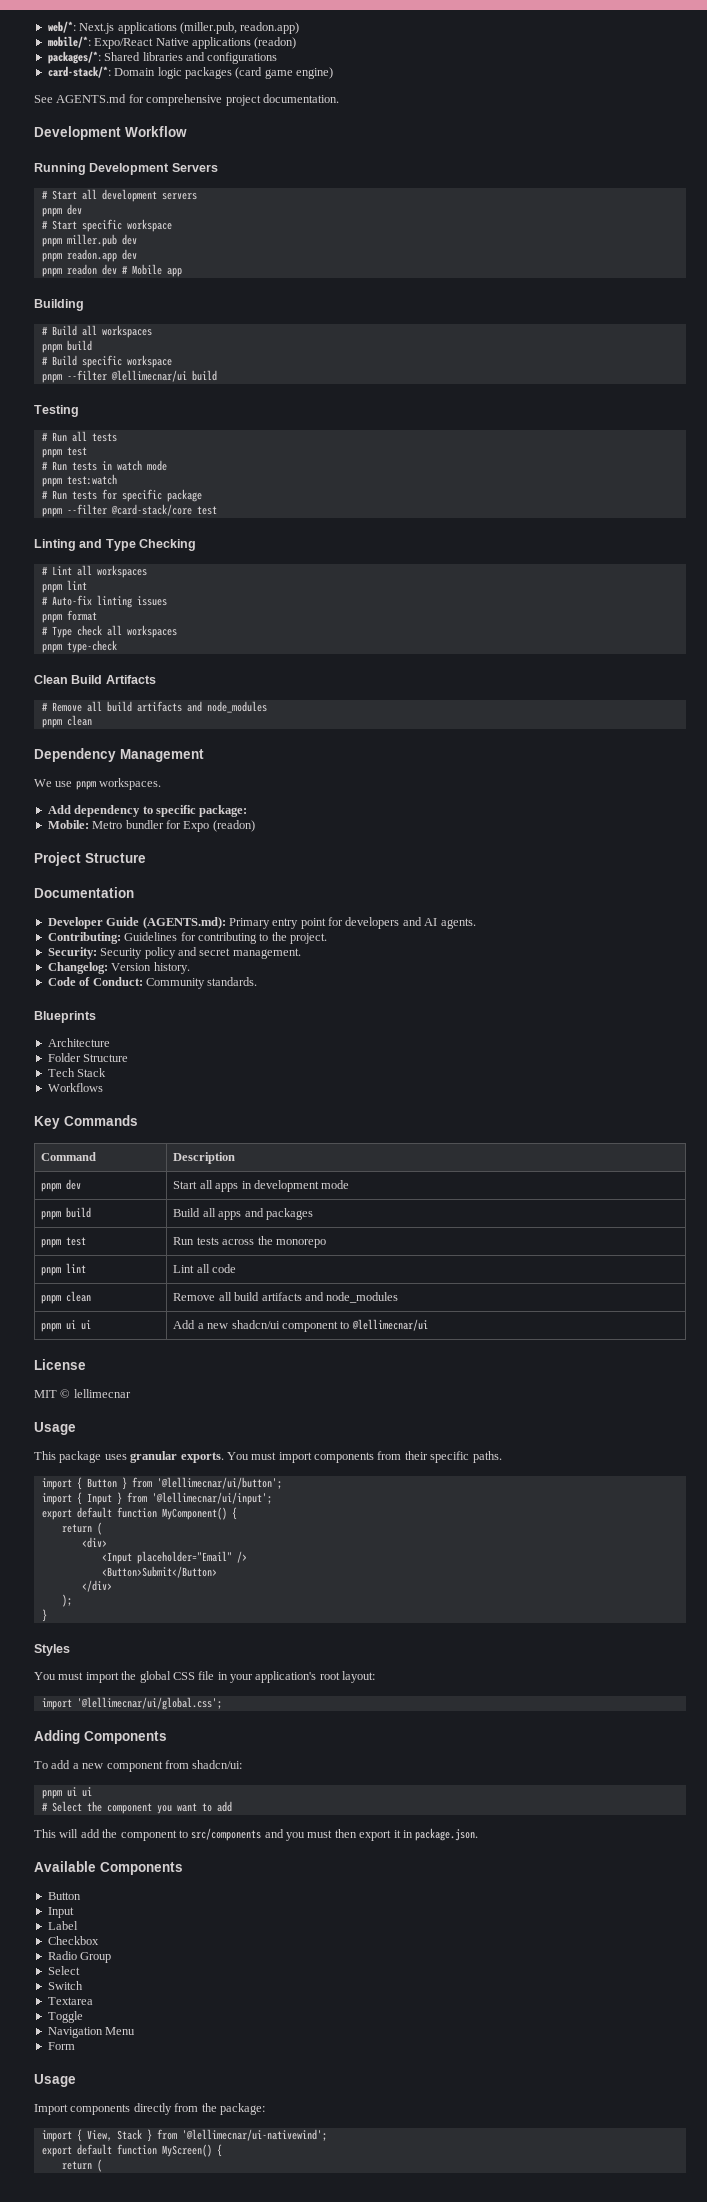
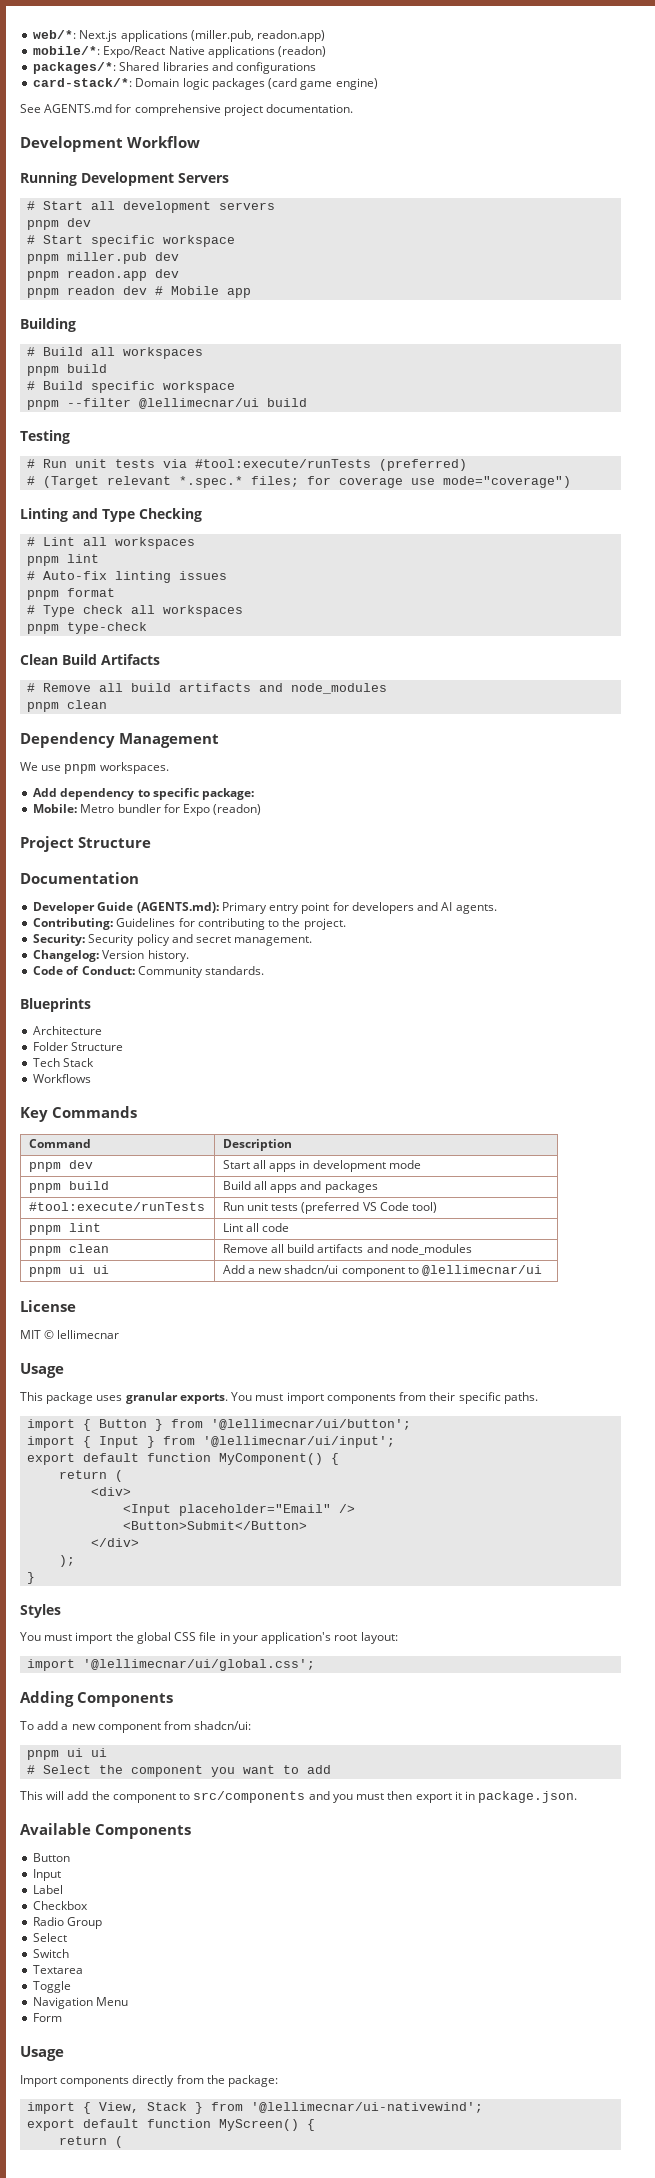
[71,431,117,442] [41,447,87,458] [41,460,167,471] [41,474,117,487] [41,489,202,502] [41,504,217,517] all tests // pnpm test // # Run tests in watch mode // pnpm test:watch // # Run tests for specific package // pnpm --filter @card-stack/core test -> [75,459,468,471] [27,476,572,488] unit tests via #tool:execute/runTests (preferred) // # (Target relevant *.spec.* files; for coverage use mode="coverage")
[41,1237,87,1248] [173,1236,326,1248] pnpm test | Run tests across the monorepo -> [28,1202,205,1211] [222,1202,438,1214] #tool:execute/runTests | Run unit tests (preferred VS Code tool)

